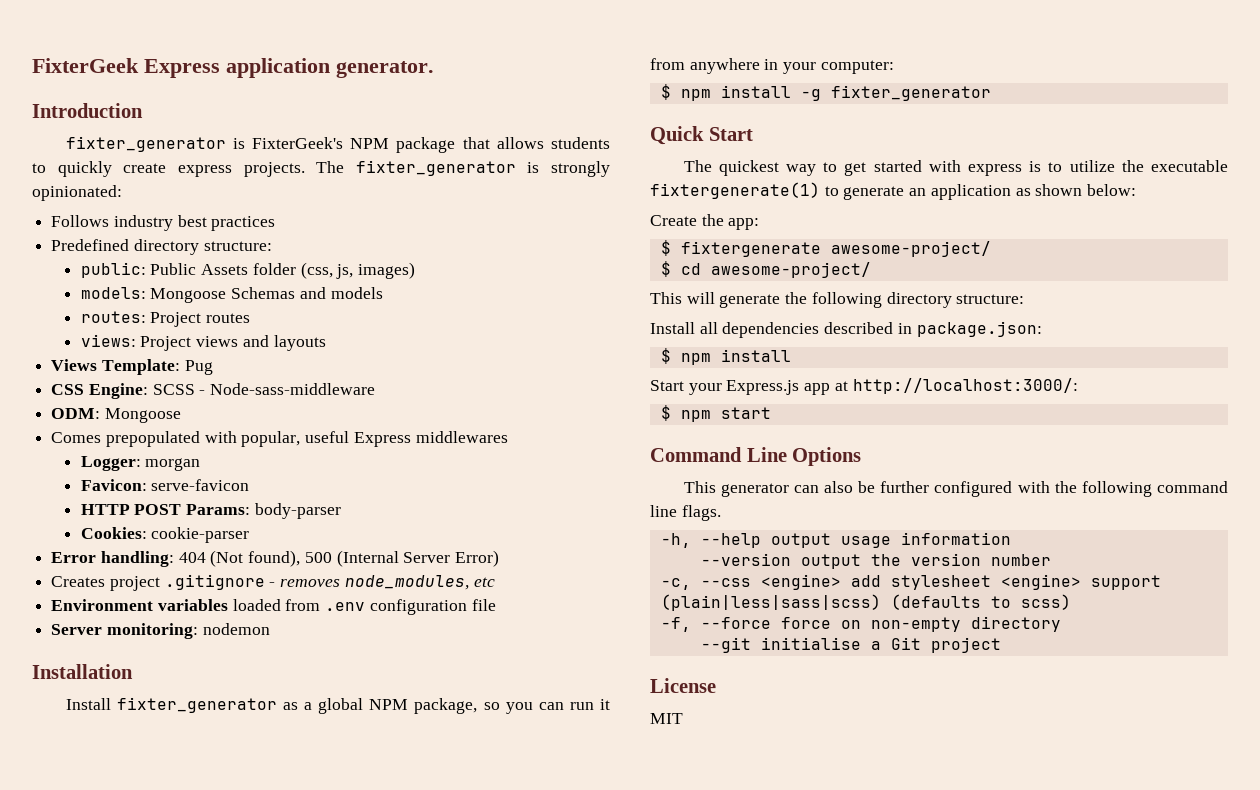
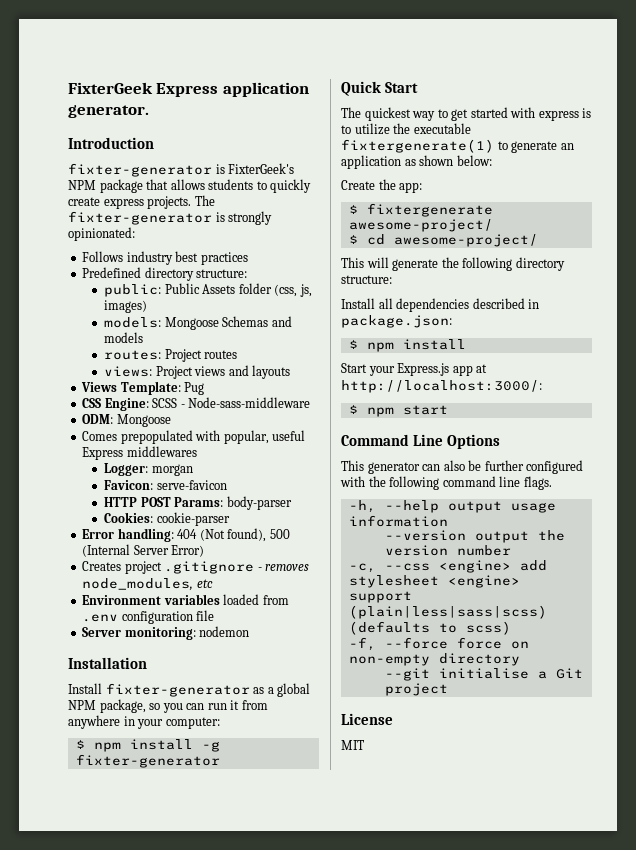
[65,136,226,152] fixter_generator -> [68,163,212,177] fixter-generator
[355,160,516,176] fixter_generator -> [68,211,212,225] fixter-generator
[116,697,277,713] fixter_generator -> [105,683,250,697] fixter-generator
[830,85,991,101] fixter_generator -> [75,754,220,768] fixter-generator

